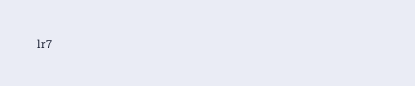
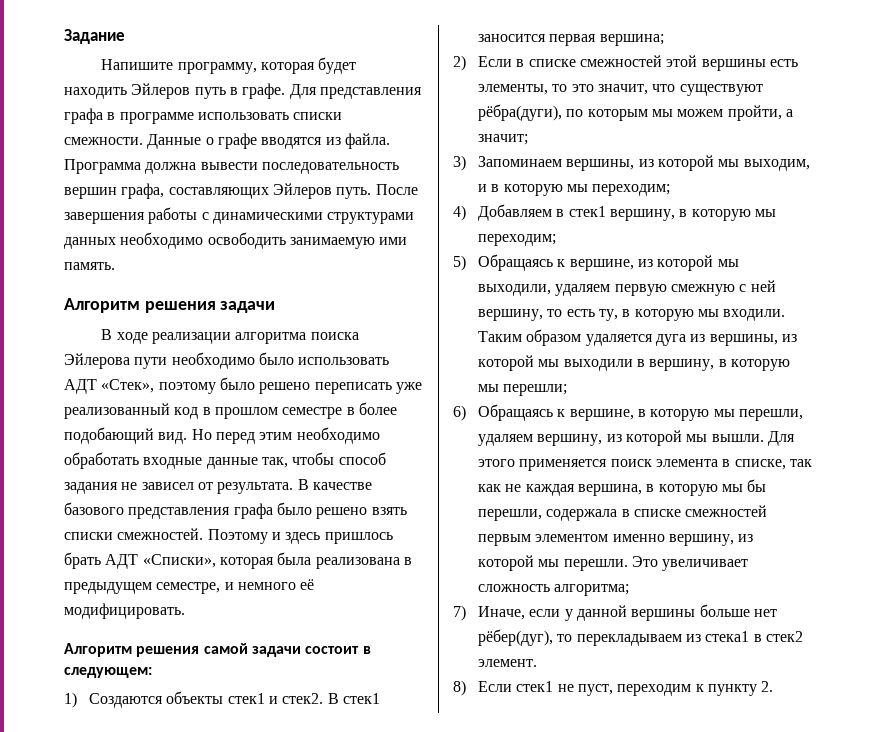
[37,39,52,48] lr7 -> [64,29,125,44] [101,57,357,74] [64,83,422,99] [64,108,343,124] [64,133,390,149] [64,159,399,174] [64,183,418,199] [64,207,415,224] [64,232,408,249] [64,262,115,270] [64,298,276,313] [101,329,359,344] [64,352,390,369] [64,377,422,394] [64,402,397,419] [64,427,380,444] [64,452,386,469] [64,479,372,494] [64,502,407,519] [64,528,393,544] [64,552,412,569] [64,579,315,594] [64,603,185,619] [64,643,371,657] [64,667,152,678] [64,691,380,708] [477,34,664,46] [453,55,798,71] [477,84,763,96] [477,104,793,121] [477,134,528,145] [453,155,810,171] [477,184,671,196] [453,204,776,221] [477,234,556,246] [453,254,739,271] [477,280,776,296] [477,309,786,321] [477,329,797,346] [477,355,790,371] [477,384,568,396] [453,404,803,421] [477,430,795,446] [477,459,812,471] [477,479,767,496] [477,505,768,521] [477,534,754,546] [477,555,749,571] [477,584,630,596] [453,604,777,621] [477,629,803,646] [477,659,537,667] [453,680,774,696] Задание // Напишите программу, которая будет находить Эйлеров путь в графе. Для представления графа в программе использовать списки смежности. Данные о графе вводятся из файла. Программа должна вывести последовательность вершин графа, составляющих Эйлеров путь. После завершения работы с динамическими структурами данных необходимо освободить занимаемую ими память. // Алгоритм решения задачи // В ходе реализации алгоритма поиска Эйлерова пути необходимо было использовать АДТ «Стек», поэтому было решено переписать уже реализованный код в прошлом семестре в более подобающий вид. Но перед этим необходимо обработать входные данные так, чтобы способ задания не зависел от результата. В качестве базового представления графа было решено взять списки смежностей. Поэтому и здесь пришлось брать АДТ «Списки», которая была реализована в предыдущем семестре, и немного её модифицировать. // Алгоритм решения самой задачи состоит в следующем: // 1) Создаются объекты стек1 и стек2. В стек1 заносится первая вершина; // 2) Если в списке смежностей этой вершины есть элементы, то это значит, что существуют рёбра(дуги), по которым мы можем пройти, а значит; // 3) Запоминаем вершины, из которой мы выходим, и в которую мы переходим; // 4) Добавляем в стек1 вершину, в которую мы переходим; // 5) Обращаясь к вершине, из которой мы выходили, удаляем первую смежную с ней вершину, то есть ту, в которую мы входили. Таким образом удаляется дуга из вершины, из которой мы выходили в вершину, в которую мы перешли; // 6) Обращаясь к вершине, в которую мы перешли, удаляем вершину, из которой мы вышли. Для этого применяется поиск элемента в списке, так как не каждая вершина, в которую мы бы перешли, содержала в списке смежностей первым элементом именно вершину, из которой мы перешли. Это увеличивает сложность алгоритма; // 7) Иначе, если у данной вершины больше нет рёбер(дуг), то перекладываем из стека1 в стек2 элемент. // 8) Если стек1 не пуст, переходим к пункту 2.

